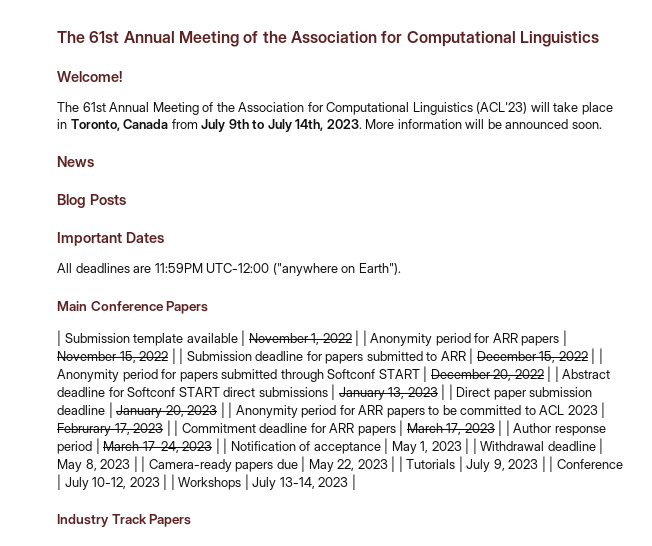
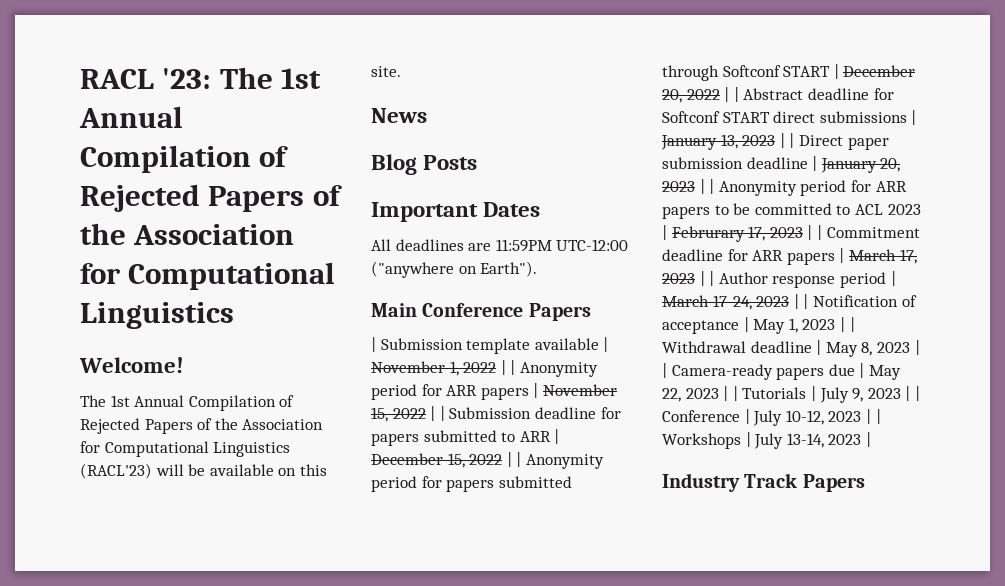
[57,31,239,47] The 61st Annual Meeting -> [80,67,322,89] [79,106,183,128] [80,145,289,173] [80,184,305,212] RACL '23: The 1st Annual Compilation of Rejected Papers
[82,102,613,115] [57,119,602,132] 61st Annual Meeting of the Association for Computational Linguistics (ACL'23) will take place in Toronto, Canada from July 9th to July 14th, 2023. More information will be announced soon. -> [110,395,295,411] [80,418,324,434] [80,441,291,457] [80,463,327,479] [371,66,401,77] 1st Annual Compilation of Rejected Papers of the Association for Computational Linguistics (RACL'23) will be available on this site.

